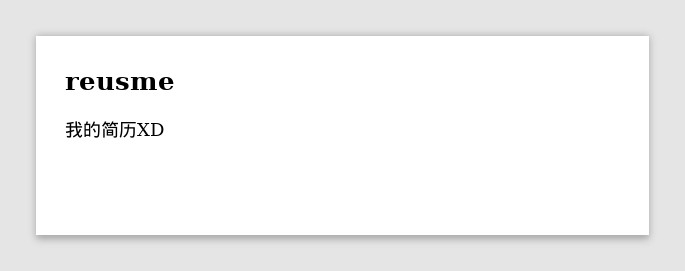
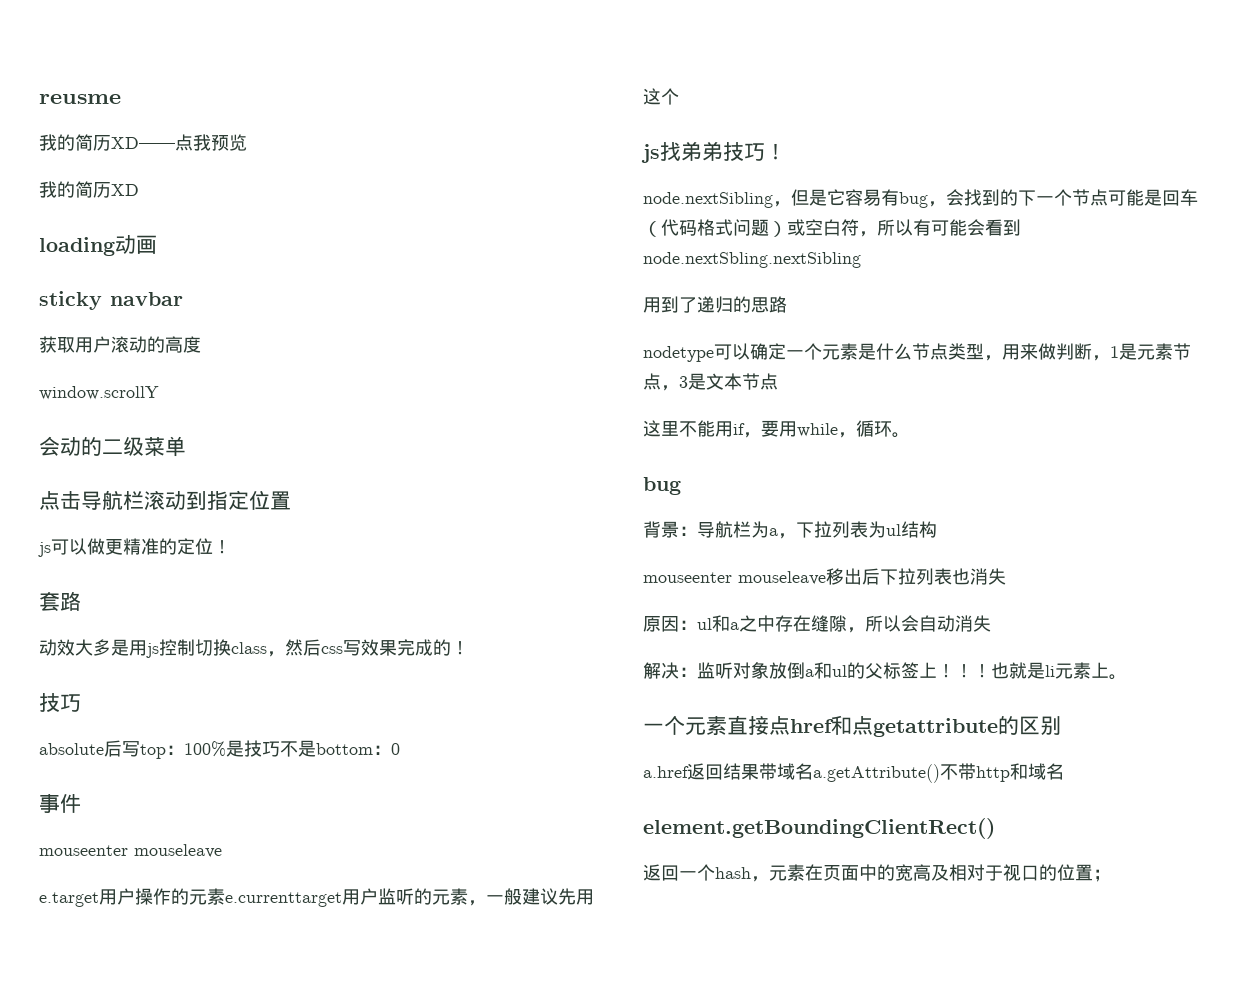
[137,123,164,136] XD -> [111,134,247,151] [39,181,139,198] [39,235,157,256] [39,291,183,310] [39,336,201,353] [39,386,159,400] [39,436,186,457] [39,490,291,510] [38,538,231,557] [39,591,81,611] [39,639,469,658] [39,693,81,712] [39,740,400,759] [39,794,81,813] [39,844,222,858] [39,888,594,907] [643,88,679,105] [641,141,786,163] [643,189,1198,208] [643,219,1021,237] [643,252,861,268] [643,296,787,313] [643,343,1191,362] [643,373,778,391] [643,420,910,438] [643,477,681,495] [643,521,937,539] [643,568,1006,585] [643,615,991,633] [643,662,1127,680] [643,715,1061,737] [643,763,1064,783] [643,818,995,839] [643,864,1111,882] XD——点我预览 // 我的简历XD // loading动画 // sticky navbar // 获取用户滚动的高度 // window.scrollY // 会动的二级菜单 // 点击导航栏滚动到指定位置 // js可以做更精准的定位！ // 套路 // 动效大多是用js控制切换class，然后css写效果完成的！ // 技巧 // absolute后写top：100%是技巧不是bottom：0 // 事件 // mouseenter mouseleave // e.target用户操作的元素e.currenttarget用户监听的元素，一般建议先用这个 // js找弟弟技巧！ // node.nextSibling，但是它容易有bug，会找到的下一个节点可能是回车（代码格式问题）或空白符，所以有可能会看到node.nextSbling.nextSibling // 用到了递归的思路 // nodetype可以确定一个元素是什么节点类型，用来做判断，1是元素节点，3是文本节点 // 这里不能用if，要用while，循环。 // bug // 背景：导航栏为a，下拉列表为ul结构 // mouseenter mouseleave移出后下拉列表也消失 // 原因：ul和a之中存在缝隙，所以会自动消失 // 解决：监听对象放倒a和ul的父标签上！！！也就是li元素上。 // 一个元素直接点href和点getattribute的区别 // a.href返回结果带域名a.getAttribute()不带http和域名 // element.getBoundingClientRect() // 返回一个hash，元素在页面中的宽高及相对于视口的位置；

